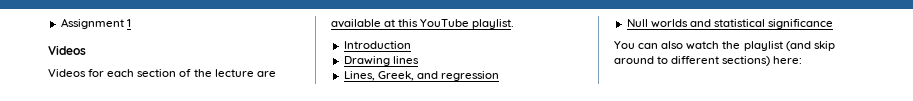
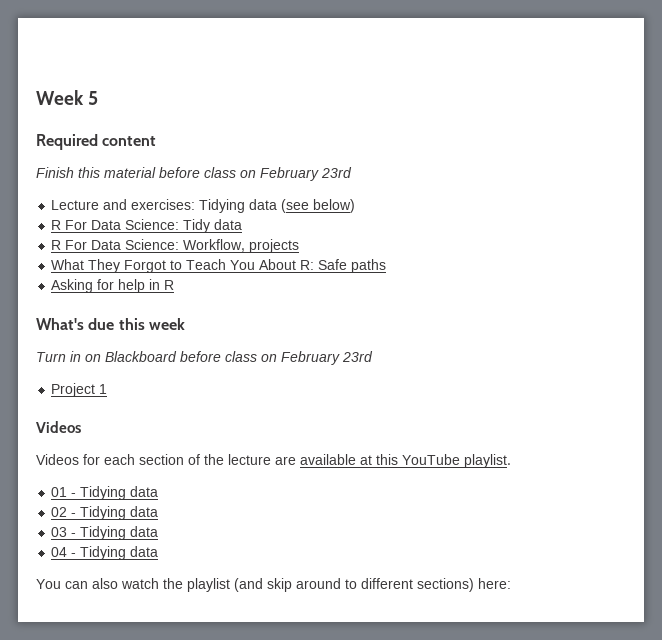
[60,18,124,29] Assignment -> [36,90,99,105] [36,134,157,150] [36,167,352,181] [51,199,356,213] [51,219,243,233] [51,239,300,253] [51,259,387,273] [51,279,175,293] [36,318,185,330] [36,351,373,365] [51,383,96,397] Week 5 // Required content // Finish this material before class on February 23rd // Lecture and exercises: Tidying data (see below) // R For Data Science: Tidy data // R For Data Science: Workflow, projects // What They Forgot to Teach You About R: Safe paths // Asking for help in R // What's due this week // Turn in on Blackboard before class on February 23rd // Project
[343,41,411,49] [343,56,419,66] [343,71,499,81] [626,19,834,29] Introduction // Drawing lines // Lines, Greek, and regression // Null worlds and statistical significance -> [51,486,159,500] [51,506,159,520] [51,526,159,540] [51,546,159,560] 01 - Tidying data // 02 - Tidying data // 03 - Tidying data // 04 - Tidying data

